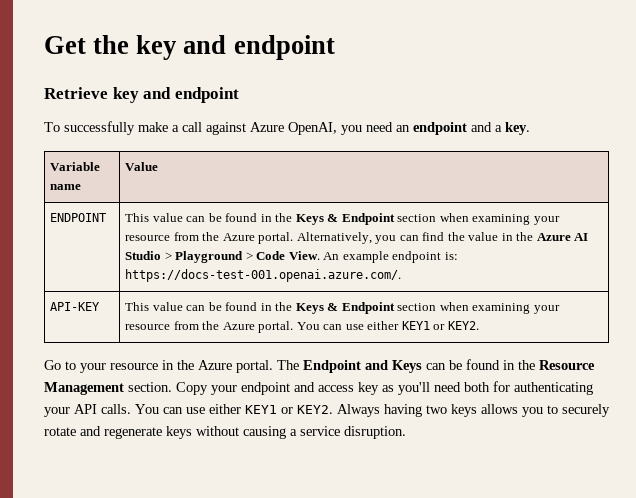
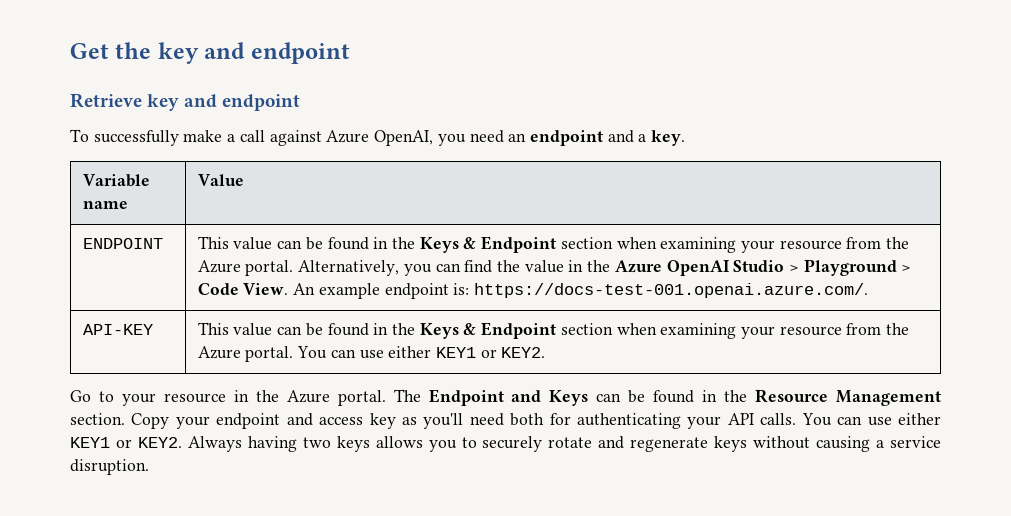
[574,233,589,241] AI -> [666,260,730,276] OpenAI

